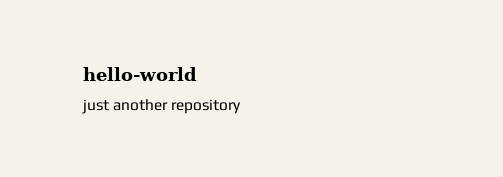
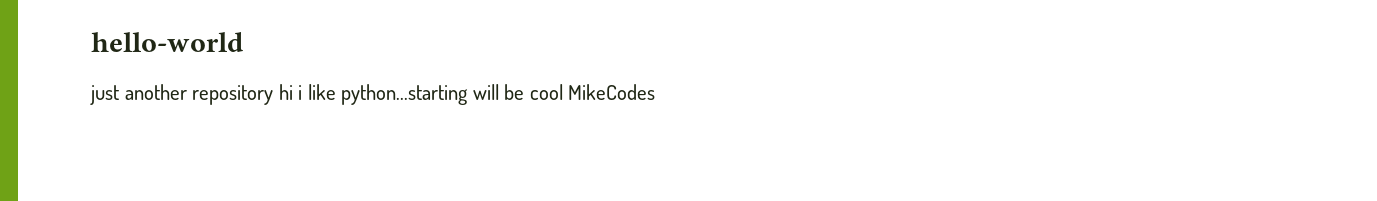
(242, 106) none -> [278,84,656,105] hi i like python...starting will be cool MikeCodes

